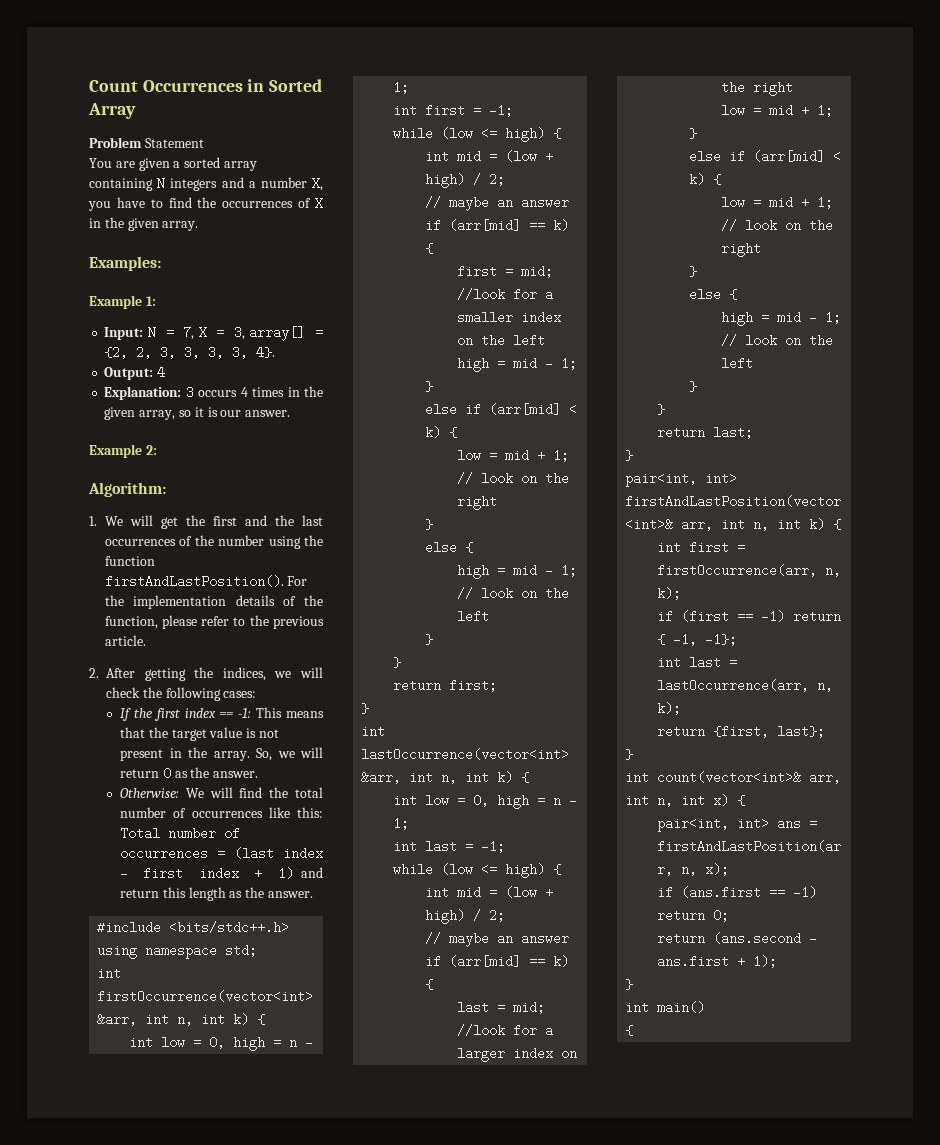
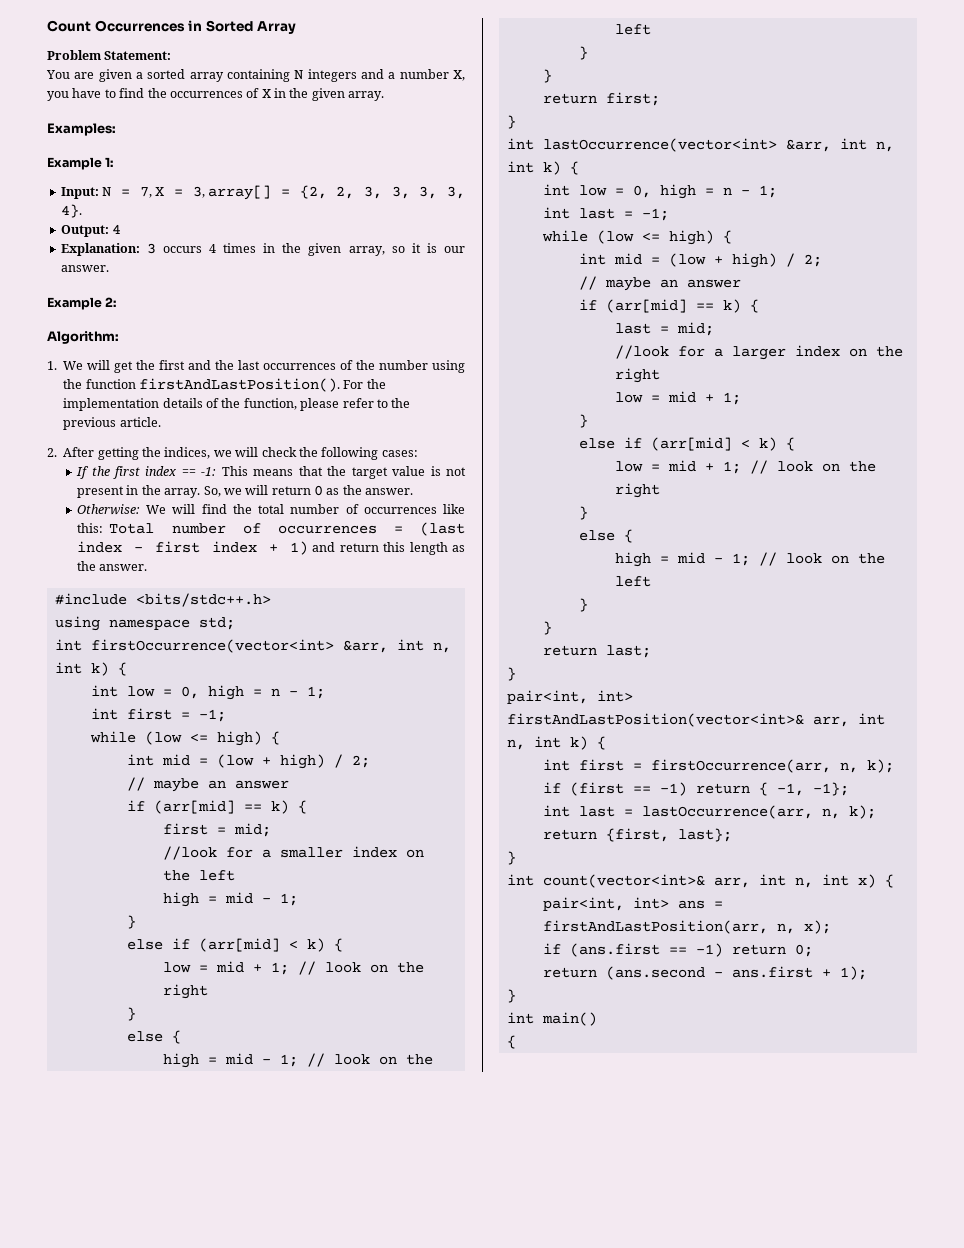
[144,138,204,148] Statement -> [104,51,172,60] Statement:

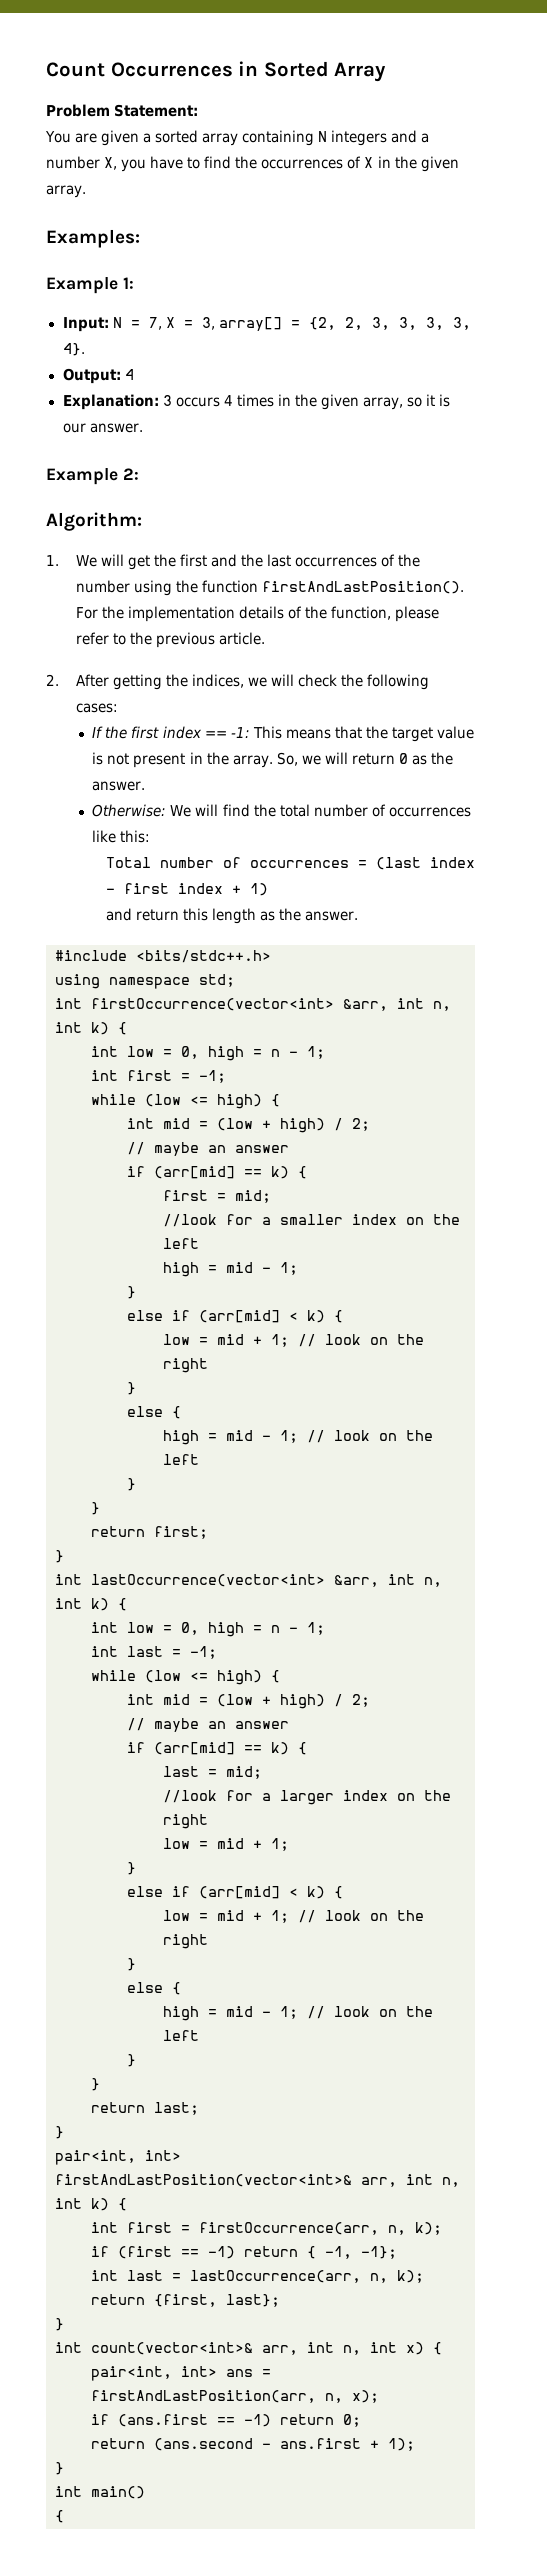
(104, 528) none -> (151, 836) //
(308, 548) none -> (268, 889) //

